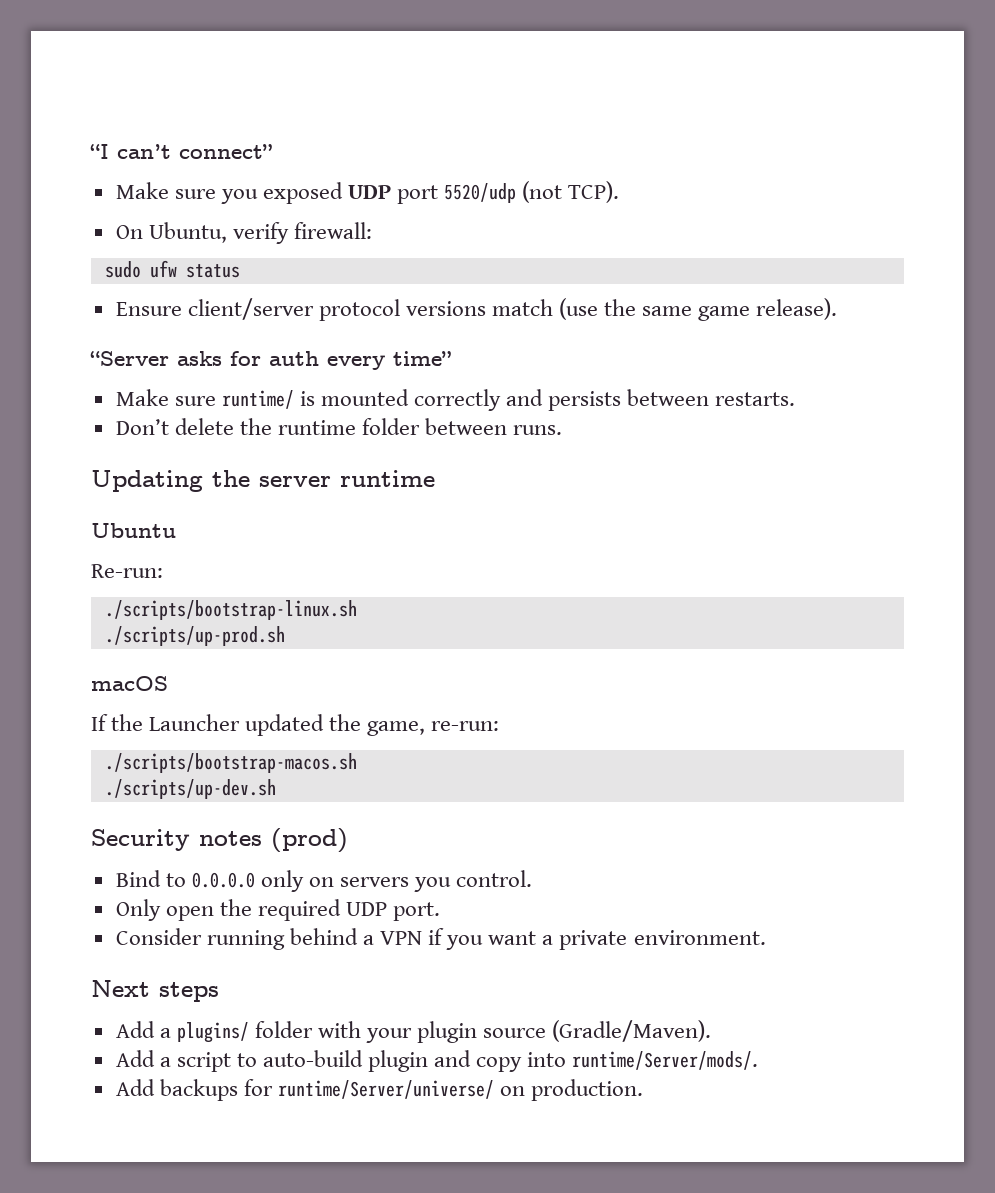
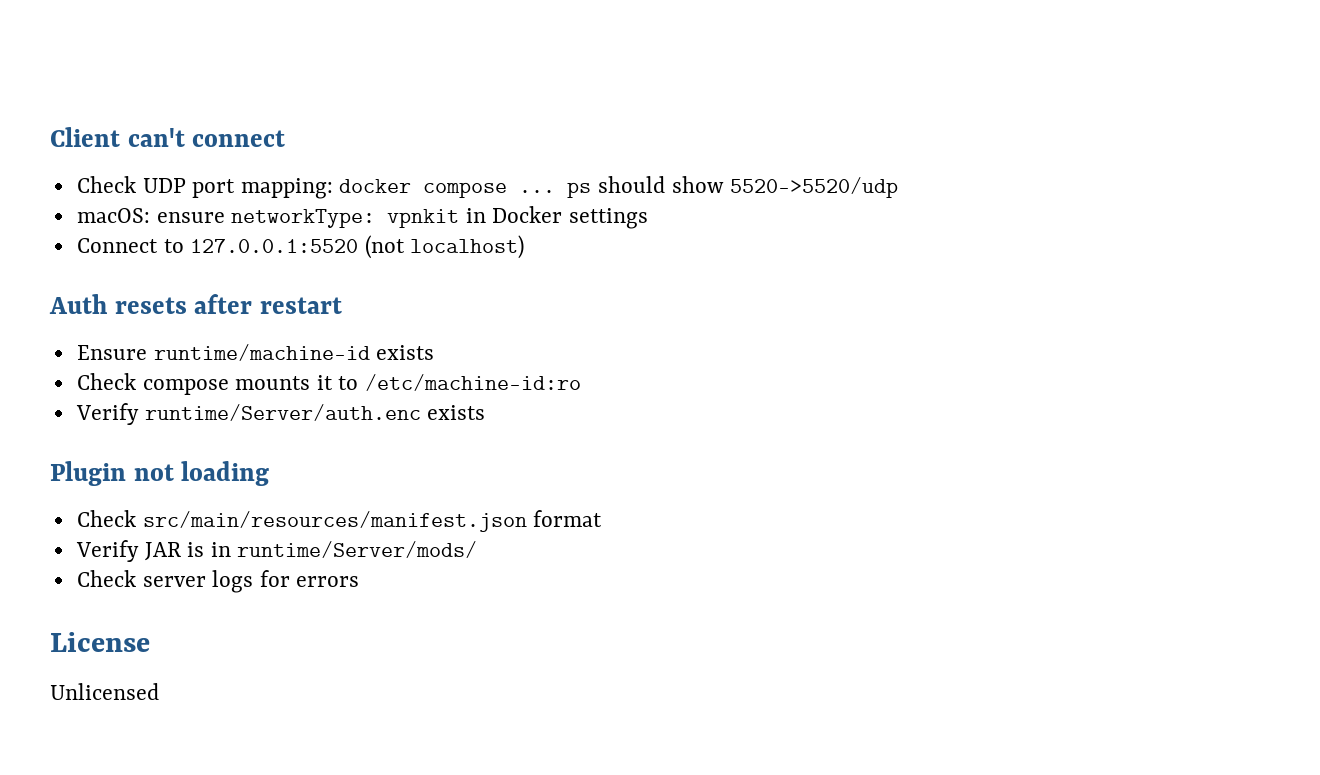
[90,144,272,159] [115,181,620,204] [115,222,372,244] [104,260,240,278] [115,298,838,321] [90,351,451,370] [115,389,796,411] [115,418,563,435] [91,470,435,492] [91,523,176,538] [91,564,163,578] [104,600,357,620] [104,626,285,646] [91,676,168,691] [91,714,500,736] [104,753,357,773] [104,779,276,799] [91,828,348,853] [115,870,533,892] [115,899,441,921] [115,928,766,950] [91,980,219,1002] [115,1020,712,1043] [115,1050,759,1072] [115,1079,644,1101] “I can’t connect” // Make sure you exposed UDP port 5520/udp (not TCP). // On Ubuntu, verify firewall: // sudo ufw status // Ensure client/server protocol versions match (use the same game release). // “Server asks for auth every time” // Make sure runtime/ is mounted correctly and persists between restarts. // Don’t delete the runtime folder between runs. // Updating the server runtime // Ubuntu // Re-run: // ./scripts/bootstrap-linux.sh // ./scripts/up-prod.sh // macOS // If the Launcher updated the game, re-run: // ./scripts/bootstrap-macos.sh // ./scripts/up-dev.sh // Security notes (prod) // Bind to 0.0.0.0 only on servers you control. // Only open the required UDP port. // Consider running behind a VPN if you want a private environment. // Next steps // Add a plugins/ folder with your plugin source (Gradle/Maven). // Add a script to auto-build plugin and copy into runtime/Server/mods/. // Add backups for runtime/Server/universe/ on production. -> [50,127,286,147] [76,176,899,199] [76,206,649,229] [76,235,525,259] [49,294,343,314] [76,344,435,361] [76,373,582,395] [75,403,486,425] [50,461,270,486] [76,510,603,532] [75,540,478,562] [76,570,360,593] [50,632,150,652] [50,683,159,700] Client can't connect // Check UDP port mapping: docker compose ... ps should show 5520->5520/udp // macOS: ensure networkType: vpnkit in Docker settings // Connect to 127.0.0.1:5520 (not localhost) // Auth resets after restart // Ensure runtime/machine-id exists // Check compose mounts it to /etc/machine-id:ro // Verify runtime/Server/auth.enc exists // Plugin not loading // Check src/main/resources/manifest.json format // Verify JAR is in runtime/Server/mods/ // Check server logs for errors // License // Unlicensed

